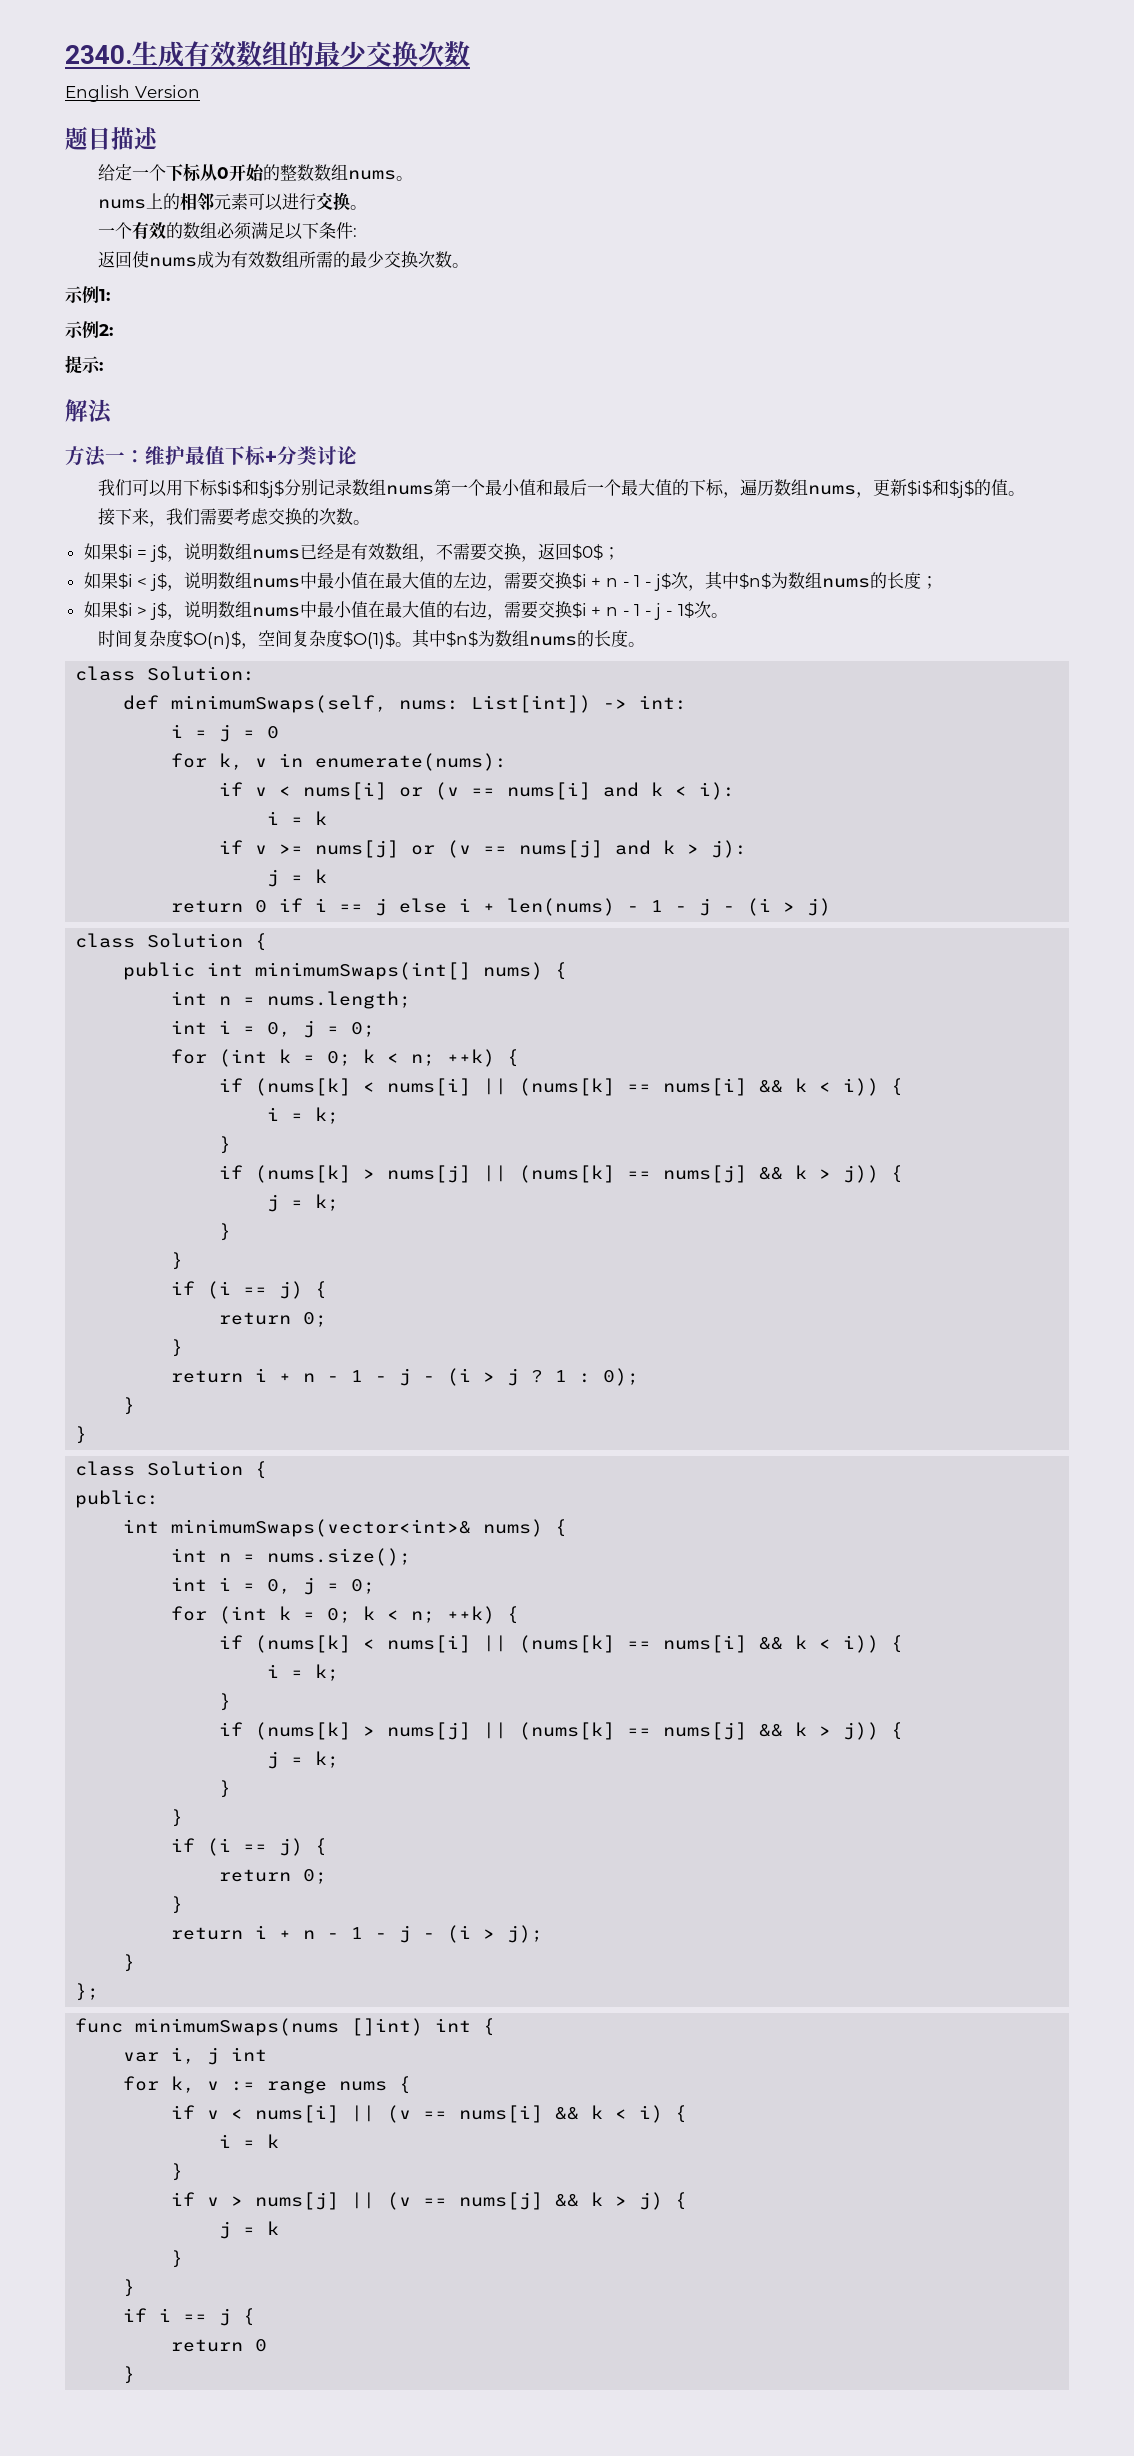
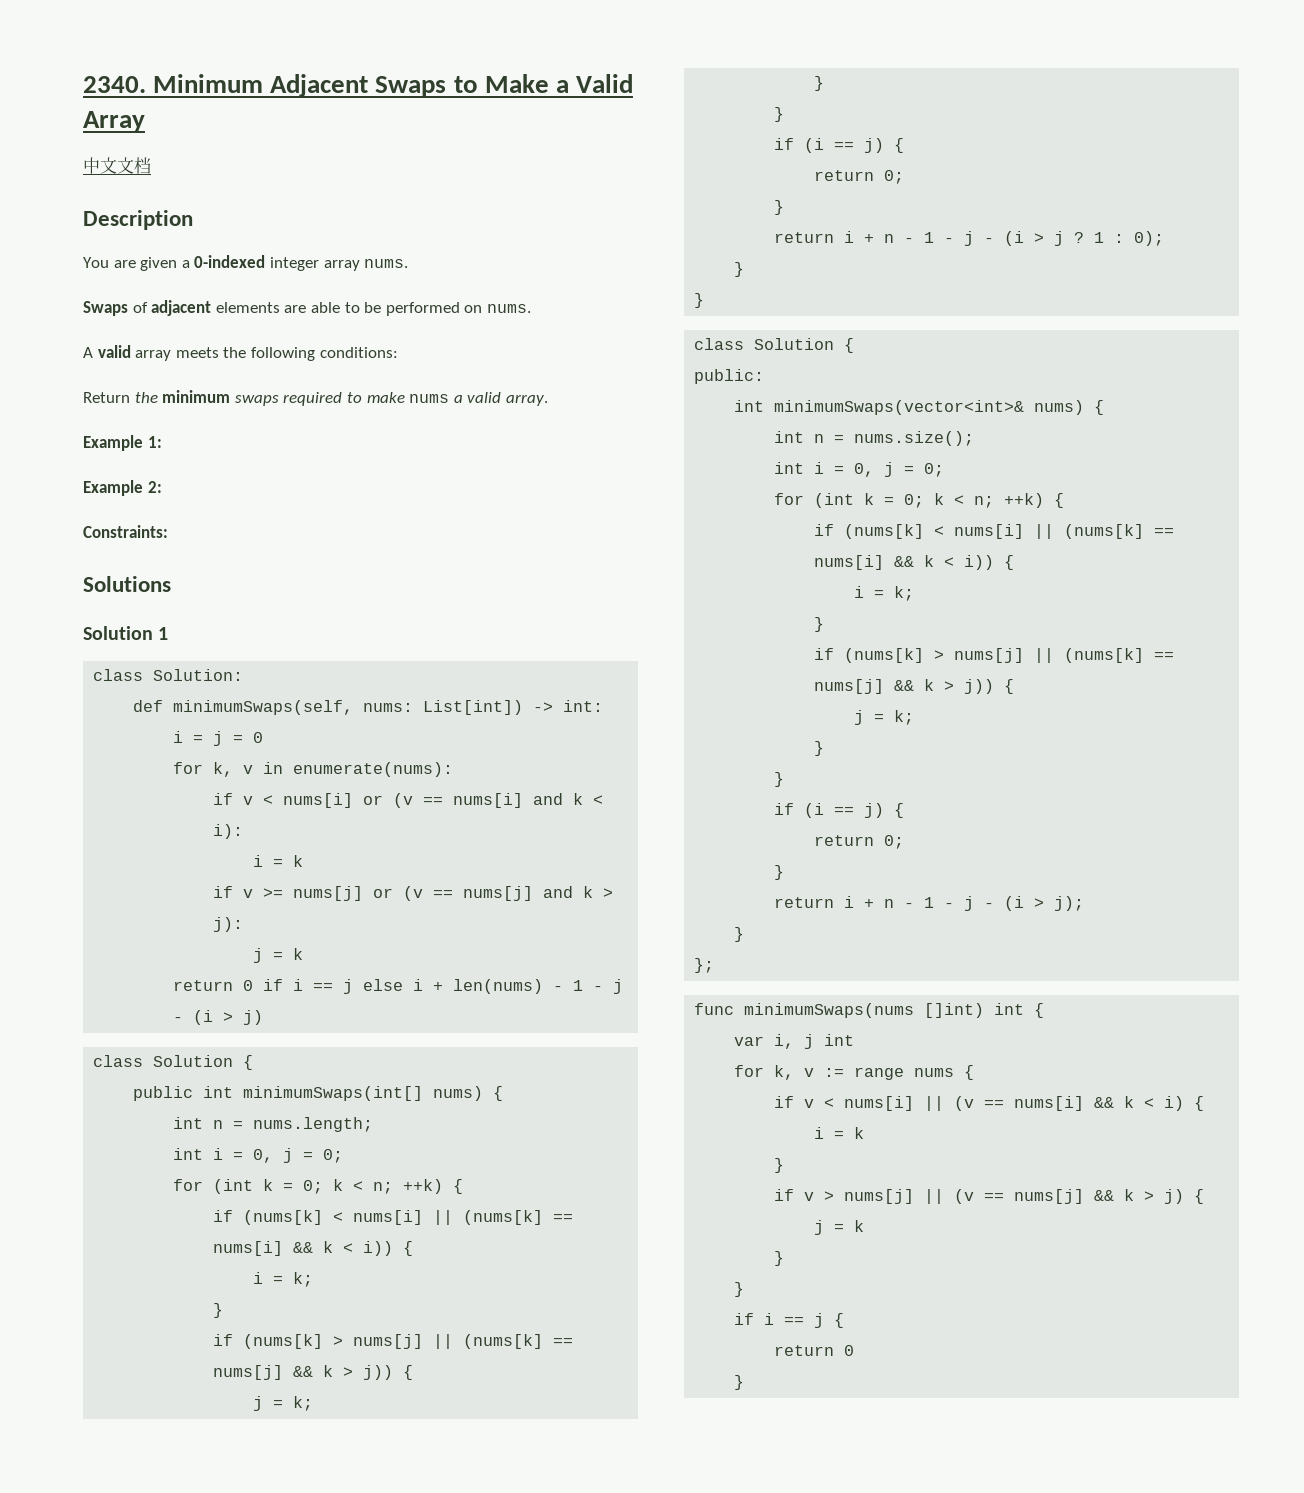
[132,41,470,67] [65,85,200,102] [65,126,158,150] [97,163,413,182] [97,192,367,211] [97,222,357,240] [97,251,469,268] [65,286,99,303] 生成有效数组的最少交换次数 // English Version // 题目描述 // 给定一个下标从0开始的整数数组nums。 // nums上的相邻元素可以进行交换。 // 一个有效的数组必须满足以下条件: // 返回使nums成为有效数组所需的最少交换次数。 // 示例 -> [153,74,634,97] [83,111,145,132] [83,157,151,174] [83,210,193,230] [83,255,409,271] [83,300,531,316] [83,345,398,361] [83,390,548,406] [83,435,143,451] Minimum Adjacent Swaps to Make a Valid Array // 中文文档 // Description // You are given a 0-indexed integer array nums. // Swaps of adjacent elements are able to be performed on nums. // A valid array meets the following conditions: // Return the minimum swaps required to make nums a valid array. // Example
[65,321,99,338] 示例 -> [83,480,143,496] Example
[65,355,103,374] [65,399,113,424] [65,445,357,467] [97,479,1025,498] [97,508,370,527] [83,543,620,562] [83,571,939,591] [83,601,728,620] [97,629,645,649] 提示: // 解法 // 方法一：维护最值下标+分类讨论 // 我们可以用下标$i$和$j$分别记录数组nums第一个最小值和最后一个最大值的下标，遍历数组nums，更新$i$和$j$的值。 // 接下来，我们需要考虑交换的次数。 // 如果$i = j$，说明数组nums已经是有效数组，不需要交换，返回$0$； // 如果$i < j$，说明数组nums中最小值在最大值的左边，需要交换$i + n - 1 - j$次，其中$n$为数组nums的长度； // 如果$i > j$，说明数组nums中最小值在最大值的右边，需要交换$i + n - 1 - j - 1$次。 // 时间复杂度$O(n)$，空间复杂度$O(1)$。其中$n$为数组nums的长度。 -> [83,525,168,538] [83,576,171,592] [83,626,169,640] Constraints: // Solutions // Solution 1

